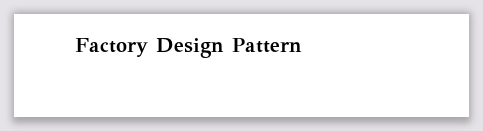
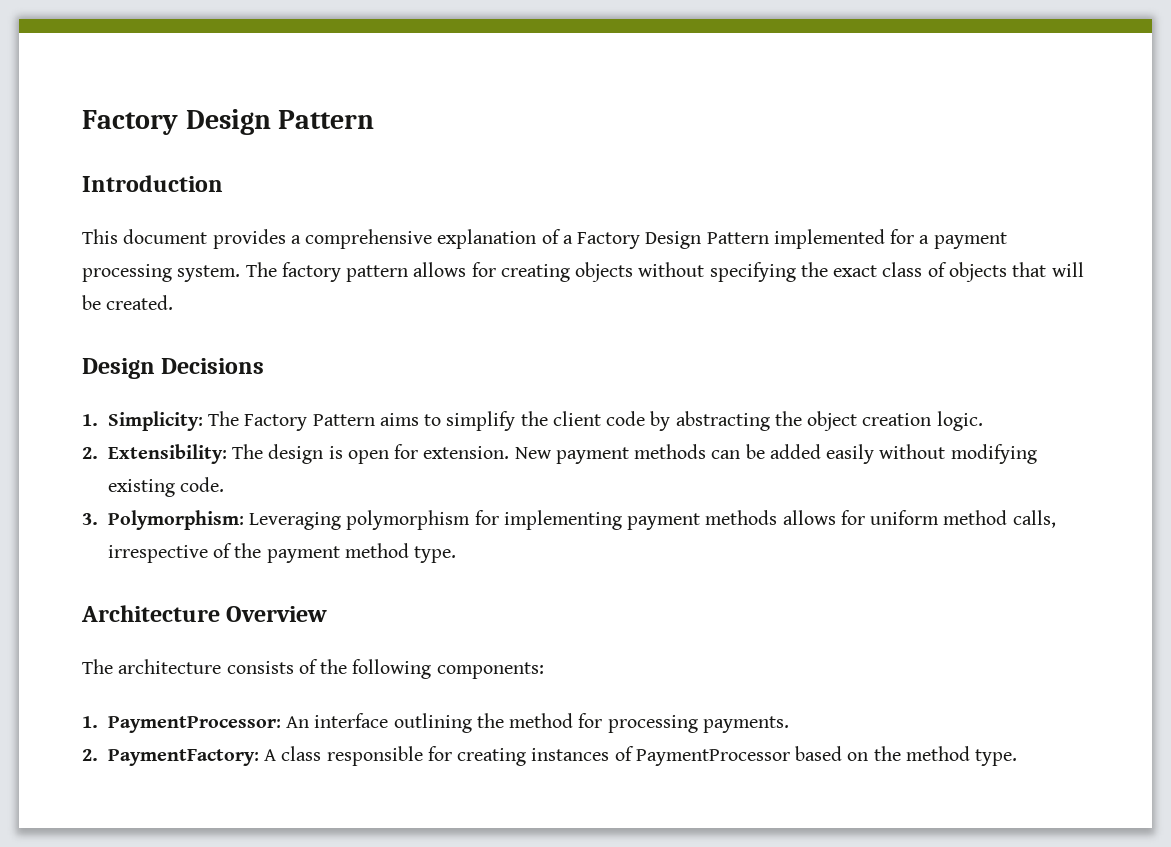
[75,38,302,58] Factory Design Pattern -> [82,109,375,135] [82,175,223,192] [82,229,1007,249] [82,262,1084,282] [82,295,174,310] [82,358,265,379] [82,411,983,431] [82,444,1037,464] [107,477,225,497] [82,510,1056,530] [107,543,457,563] [81,605,328,622] [82,659,544,679] [82,713,789,733] [82,746,1018,766] Factory Design Pattern // Introduction // This document provides a comprehensive explanation of a Factory Design Pattern implemented for a payment processing system. The factory pattern allows for creating objects without specifying the exact class of objects that will be created. // Design Decisions // 1. Simplicity: The Factory Pattern aims to simplify the client code by abstracting the object creation logic. // 2. Extensibility: The design is open for extension. New payment methods can be added easily without modifying existing code. // 3. Polymorphism: Leveraging polymorphism for implementing payment methods allows for uniform method calls, irrespective of the payment method type. // Architecture Overview // The architecture consists of the following components: // 1. PaymentProcessor: An interface outlining the method for processing payments. // 2. PaymentFactory: A class responsible for creating instances of PaymentProcessor based on the method type.

